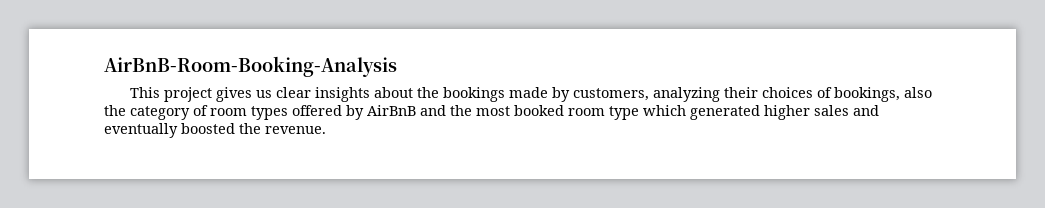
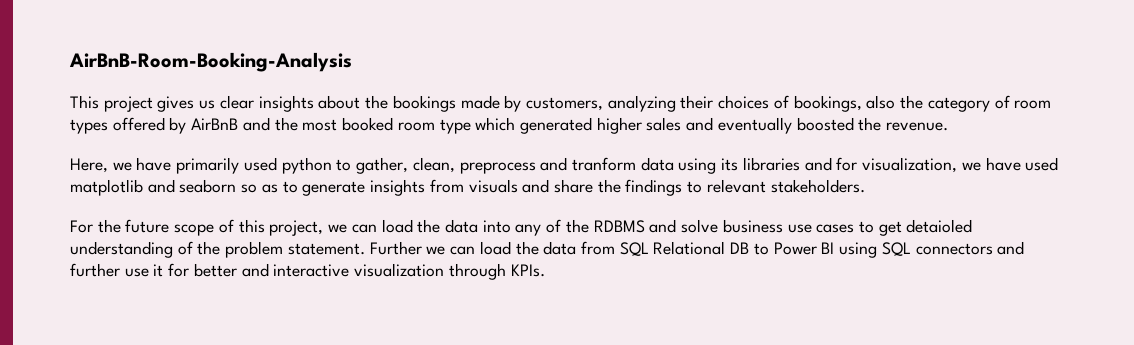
(326, 130) none -> [70,157,1059,174] [70,179,865,196] [70,219,973,236] [70,241,1025,258] [70,263,545,280] // Here, we have primarily used python to gather, clean, preprocess and tranform data using its libraries and for visualization, we have used matplotlib and seaborn so as to generate insights from visuals and share the findings to relevant stakeholders. // For the future scope of this project, we can load the data into any of the RDBMS and solve business use cases to get detaioled understanding of the problem statement. Further we can load the data from SQL Relational DB to Power BI using SQL connectors and further use it for better and interactive visualization through KPIs.

